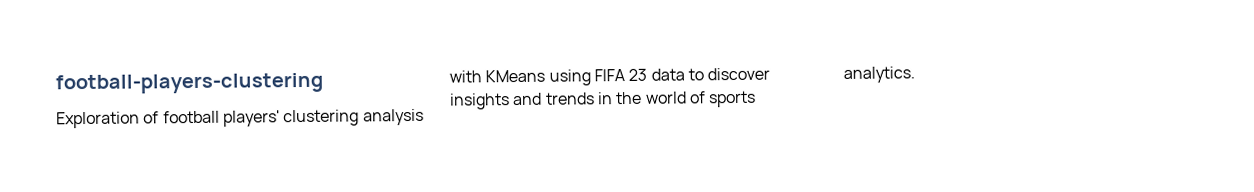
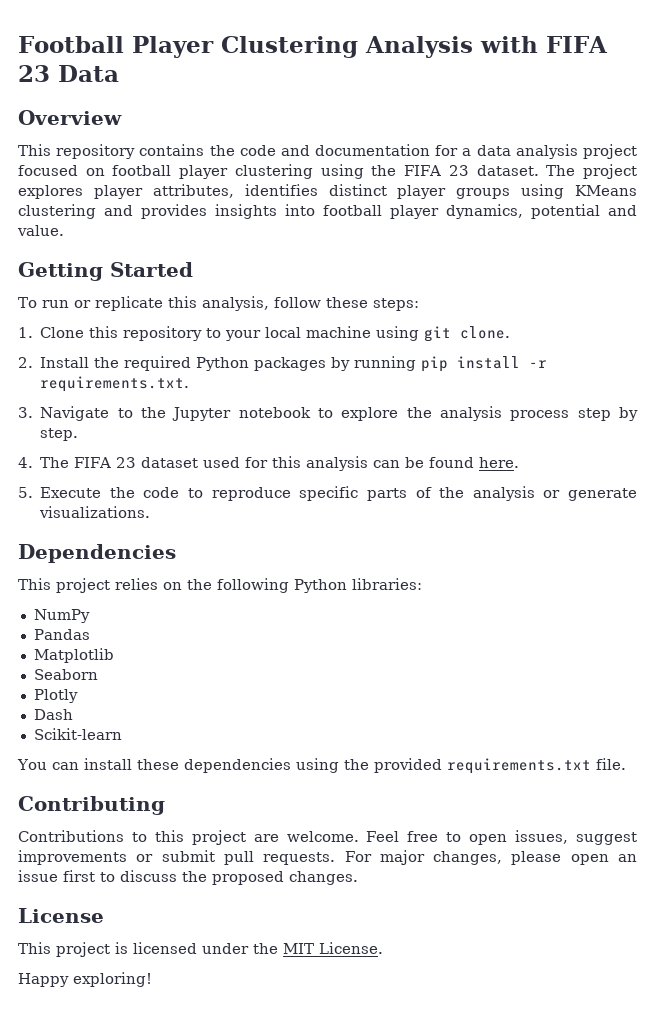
[55,72,323,95] [56,108,424,129] [449,67,771,86] [449,90,757,110] [843,66,915,83] football-players-clustering // Exploration of football players' clustering analysis with KMeans using FIFA 23 data to discover insights and trends in the world of sports analytics. -> [18,36,608,58] [18,65,119,82] [18,110,122,125] [18,144,637,159] [18,164,637,179] [18,184,637,199] [18,204,637,219] [17,225,64,236] [18,262,193,281] [18,296,419,311] [18,326,511,342] [18,356,548,372] [40,376,190,392] [18,406,638,421] [40,428,79,441] [18,456,520,471] [18,486,638,501] [39,506,151,518] [18,544,176,563] [18,578,422,593] [33,609,90,623] [33,629,90,640] [33,648,114,663] [33,669,98,680] [33,689,78,703] [33,709,73,720] [33,728,122,740] [17,758,626,774] [18,796,165,815] [18,830,638,845] [18,850,637,865] [18,870,358,885] [18,908,104,923] [18,942,383,957] [18,972,152,987] Football Player Clustering Analysis with FIFA 23 Data // Overview // This repository contains the code and documentation for a data analysis project focused on football player clustering using the FIFA 23 dataset. The project explores player attributes, identifies distinct player groups using KMeans clustering and provides insights into football player dynamics, potential and value. // Getting Started // To run or replicate this analysis, follow these steps: // 1. Clone this repository to your local machine using git clone. // 2. Install the required Python packages by running pip install -r requirements.txt. // 3. Navigate to the Jupyter notebook to explore the analysis process step by step. // 4. The FIFA 23 dataset used for this analysis can be found here. // 5. Execute the code to reproduce specific parts of the analysis or generate visualizations. // Dependencies // This project relies on the following Python libraries: // NumPy // Pandas // Matplotlib // Seaborn // Plotly // Dash // Scikit-learn // You can install these dependencies using the provided requirements.txt file. // Contributing // Contributions to this project are welcome. Feel free to open issues, suggest improvements or submit pull requests. For major changes, please open an issue first to discuss the proposed changes. // License // This project is licensed under the MIT License. // Happy exploring!

